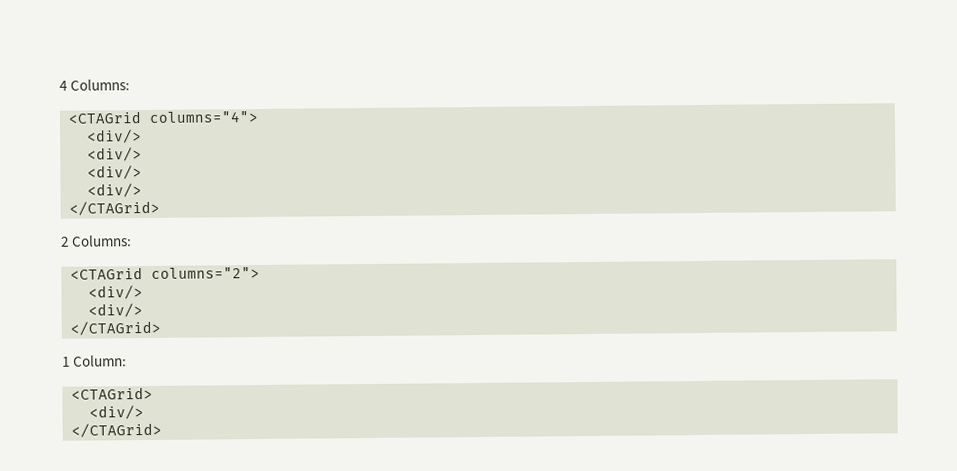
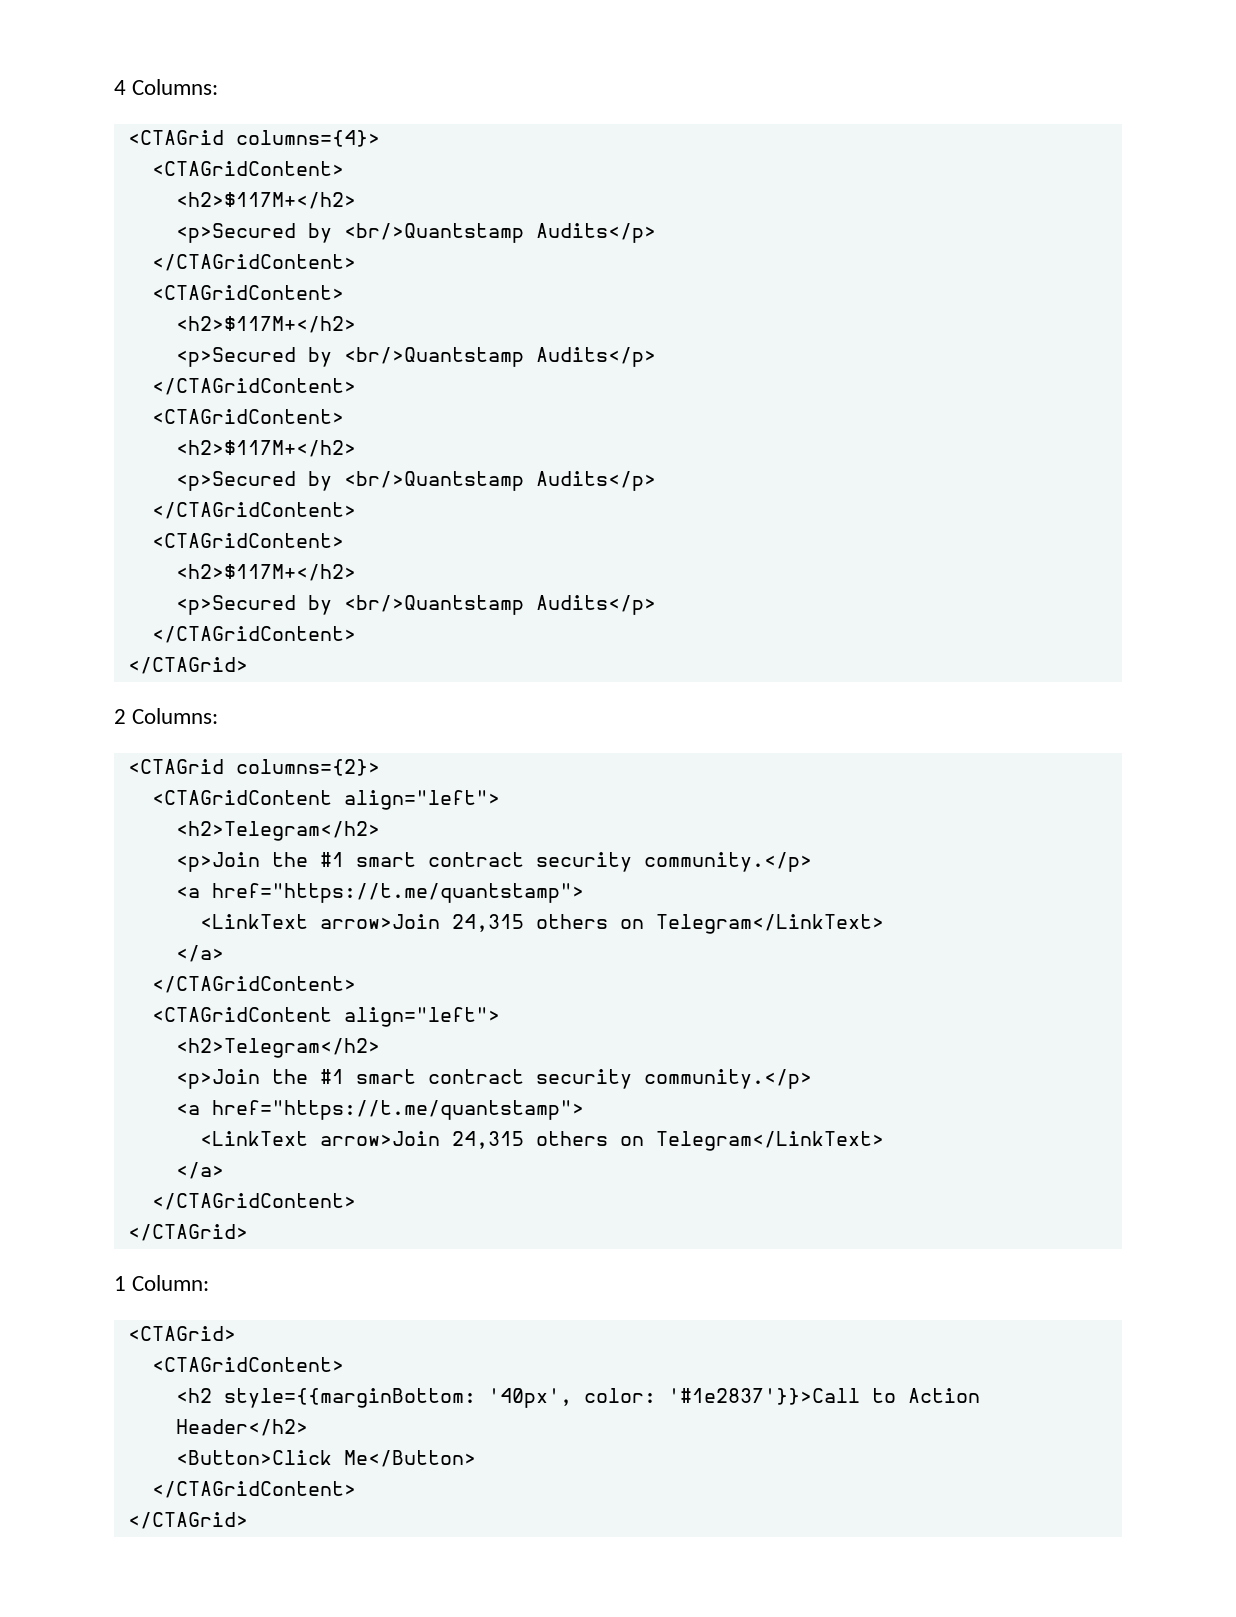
[149,110,258,123] [87,129,142,144] [87,147,142,162] [87,165,142,180] [87,183,142,198] [69,200,160,216] [60,235,133,247] [70,266,260,280] [88,285,143,300] [88,303,143,318] [70,320,161,336] [62,355,128,367] [71,386,153,400] [89,405,144,420] columns="4"> // <div/> // <div/> // <div/> // <div/> // </CTAGrid> // 2 Columns: // <CTAGrid columns="2"> // <div/> // <div/> // </CTAGrid> // 1 Column: // <CTAGrid> // <div/> -> [235,130,380,147] [151,161,344,176] [175,192,356,209] [175,223,656,243] [151,254,356,271] [151,285,344,300] [175,316,356,333] [175,347,656,367] [151,378,356,395] [151,409,344,424] [175,440,356,457] [175,471,656,491] [151,502,356,519] [151,533,344,548] [175,564,356,581] [175,595,656,615] [151,626,356,643] [127,657,248,674] [114,708,219,724] [127,759,380,776] [151,790,500,810] [175,821,380,841] [175,852,812,872] [175,883,584,903] [199,914,884,934] [175,945,224,962] [151,976,356,993] [151,1007,500,1027] [175,1038,380,1058] [175,1069,812,1089] [175,1100,584,1120] [199,1131,884,1151] [175,1162,224,1179] [151,1193,356,1210] [127,1224,248,1241] [114,1275,210,1291] [127,1326,236,1341] [151,1357,344,1372] [175,1388,980,1408] [175,1419,308,1436] [175,1450,476,1467] [151,1481,356,1498] columns={4}> // <CTAGridContent> // <h2>$117M+</h2> // <p>Secured by <br/>Quantstamp Audits</p> // </CTAGridContent> // <CTAGridContent> // <h2>$117M+</h2> // <p>Secured by <br/>Quantstamp Audits</p> // </CTAGridContent> // <CTAGridContent> // <h2>$117M+</h2> // <p>Secured by <br/>Quantstamp Audits</p> // </CTAGridContent> // <CTAGridContent> // <h2>$117M+</h2> // <p>Secured by <br/>Quantstamp Audits</p> // </CTAGridContent> // </CTAGrid> // 2 Columns: // <CTAGrid columns={2}> // <CTAGridContent align="left"> // <h2>Telegram</h2> // <p>Join the #1 smart contract security community.</p> // <a href="https://t.me/quantstamp"> // <LinkText arrow>Join 24,315 others on Telegram</LinkText> // </a> // </CTAGridContent> // <CTAGridContent align="left"> // <h2>Telegram</h2> // <p>Join the #1 smart contract security community.</p> // <a href="https://t.me/quantstamp"> // <LinkText arrow>Join 24,315 others on Telegram</LinkText> // </a> // </CTAGridContent> // </CTAGrid> // 1 Column: // <CTAGrid> // <CTAGridContent> // <h2 style={{marginBottom: '40px', color: '#1e2837'}}>Call to Action Header</h2> // <Button>Click Me</Button> // </CTAGridContent>

